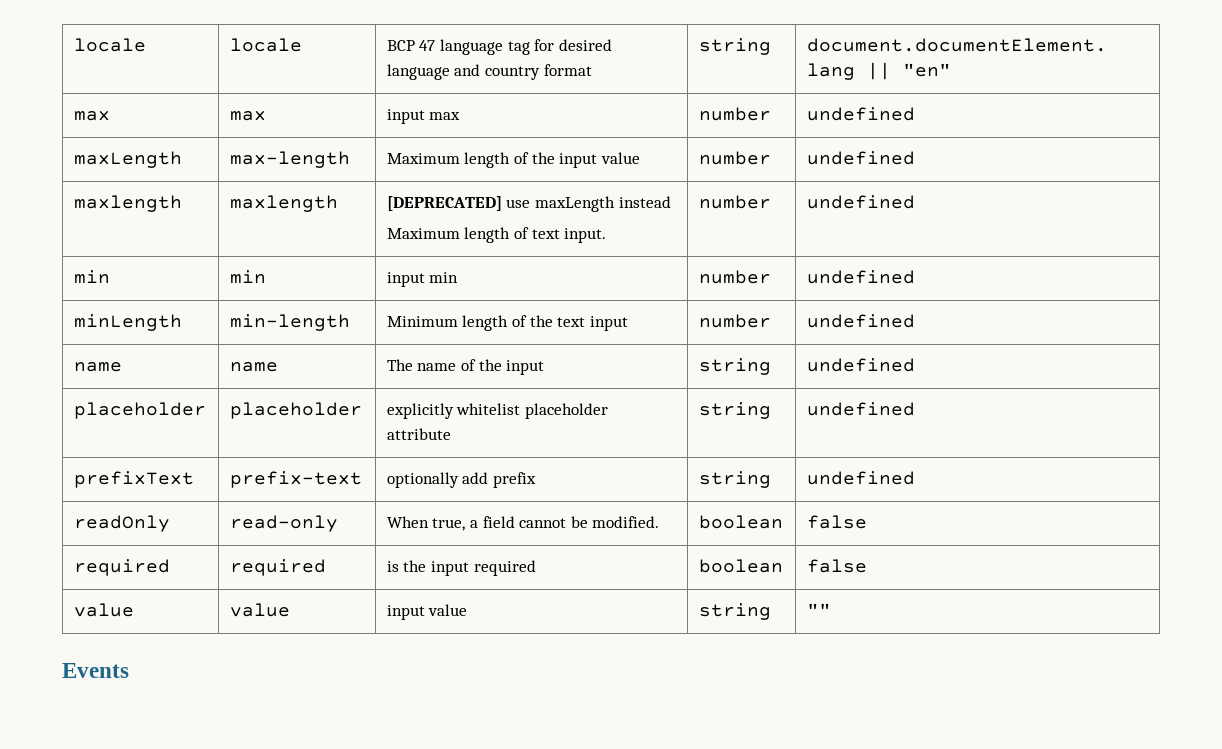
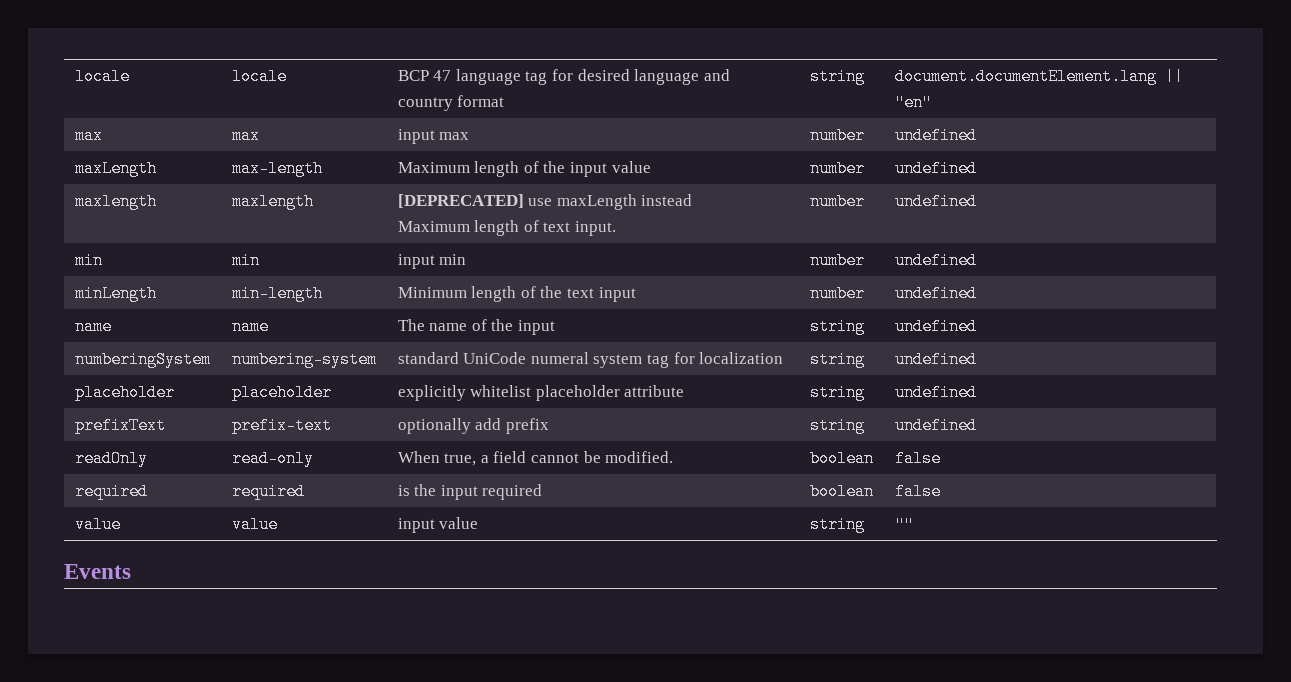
(915, 365) none -> [74,351,211,368] [231,351,377,368] [397,352,784,368] [809,351,865,368] [894,351,977,368] // numberingSystem | numbering-system | standard UniCode numeral system tag for localization | string | undefined

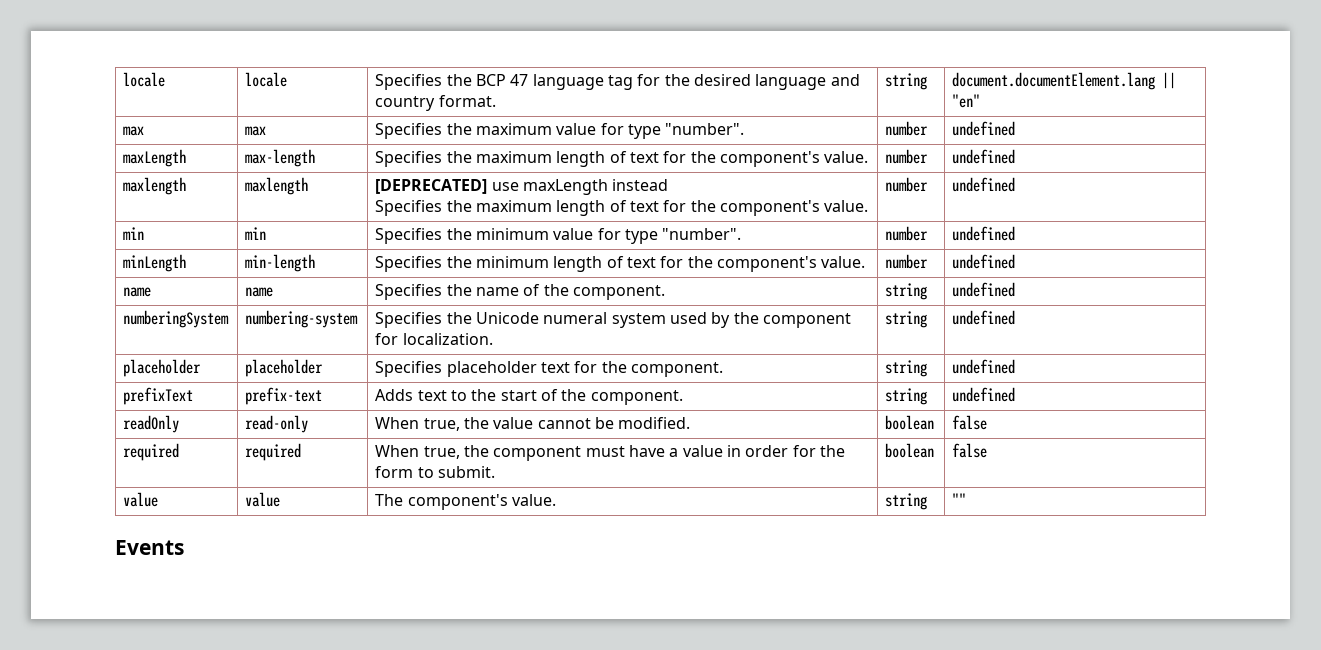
(287, 76) none -> [375,74,472,90] Specifies the
(574, 75) none -> [664,74,690,86] the
[457,95,505,107] format -> [438,95,496,107] format.
[397,129,470,144] [809,127,865,144] [894,127,977,144] [74,160,157,177] [231,160,323,177] [397,161,651,177] input max | number | undefined // maxLength | max-length | Maximum length of the input value -> [375,123,745,139] [885,121,929,136] [952,121,1016,136] [123,149,187,167] [245,149,316,167] [375,151,869,167] Specifies the maximum value for type "number". | number | undefined // maxLength | max-length | Specifies the maximum length of text for the component's value.
[397,220,617,236] [809,193,865,210] [894,193,977,210] [74,252,103,269] [231,252,260,269] [397,254,467,269] [809,252,865,269] [894,252,977,269] [74,285,157,302] [231,285,323,302] [397,286,636,302] Maximum length of text input. | number | undefined // min | min | input min | number | undefined // minLength | min-length | Minimum length of the text input -> [375,200,869,216] [885,177,929,192] [952,177,1016,192] [123,227,145,240] [245,227,267,240] [375,228,742,244] [885,226,929,241] [952,226,1016,241] [123,254,187,272] [245,254,316,272] [375,256,866,272] Specifies the maximum length of text for the component's value. | number | undefined // min | min | Specifies the minimum value for type "number". | number | undefined // minLength | min-length | Specifies the minimum length of text for the component's value.
[397,319,425,331] The -> [375,284,472,300] Specifies the
[518,320,556,335] input -> [573,285,666,300] component.
[397,352,784,368] [809,351,865,368] [894,351,977,368] [74,384,175,401] [231,384,332,401] [397,385,685,401] [809,384,865,401] [894,384,977,401] [74,417,166,434] [231,417,332,434] [397,418,549,434] standard UniCode numeral system tag for localization | string | undefined // placeholder | placeholder | explicitly whitelist placeholder attribute | string | undefined // prefixText | prefix-text | optionally add prefix -> [375,312,852,328] [375,333,493,345] [885,311,928,328] [952,310,1016,325] [123,359,202,377] [245,359,324,377] [375,361,724,377] [885,360,928,377] [952,359,1016,374] [123,387,194,405] [245,387,323,405] [375,389,683,405] Specifies the Unicode numeral system used by the component for localization. | string | undefined // placeholder | placeholder | Specifies placeholder text for the component. | string | undefined // prefixText | prefix-text | Adds text to the start of the component.
[480,451,527,463] a field -> [464,417,534,429] the value
[397,484,543,500] is the input required -> [375,445,845,461] [375,466,496,478] When true, the component must have a value in order for the form to submit.
[397,517,479,533] input value -> [375,494,557,510] The component's value.

